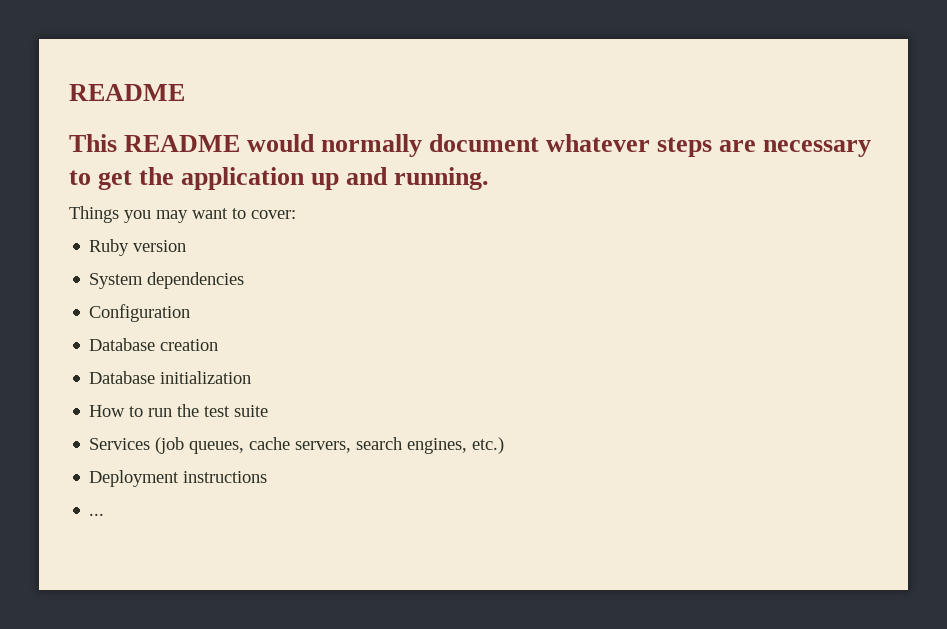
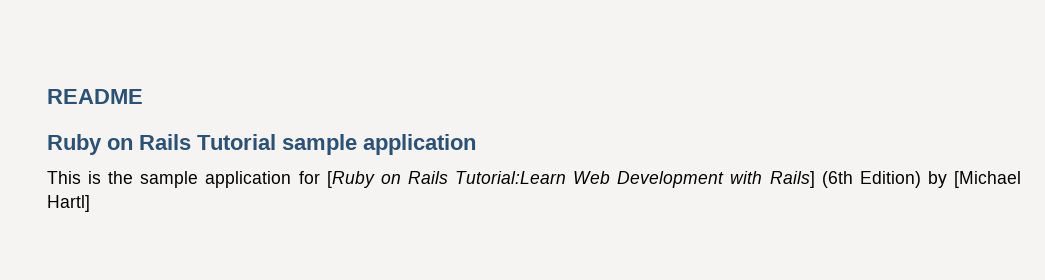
[69,134,872,157] [69,167,490,190] [69,206,296,223] [89,239,187,256] [89,272,245,289] [89,304,191,322] [89,338,219,351] [89,371,252,384] [89,404,269,417] [89,437,505,454] [89,470,268,487] [89,513,105,516] This README would normally document whatever steps are necessary to get the application up and running. // Things you may want to cover: // Ruby version // System dependencies // Configuration // Database creation // Database initialization // How to run the test suite // Services (job queues, cache servers, search engines, etc.) // Deployment instructions // ... -> [47,134,476,155] [47,171,1022,188] [47,195,90,212] Ruby on Rails Tutorial sample application // This is the sample application for [Ruby on Rails Tutorial:Learn Web Development with Rails] (6th Edition) by [Michael Hartl]

